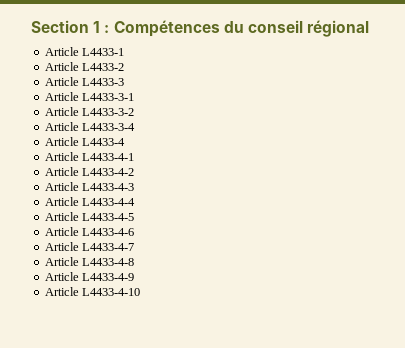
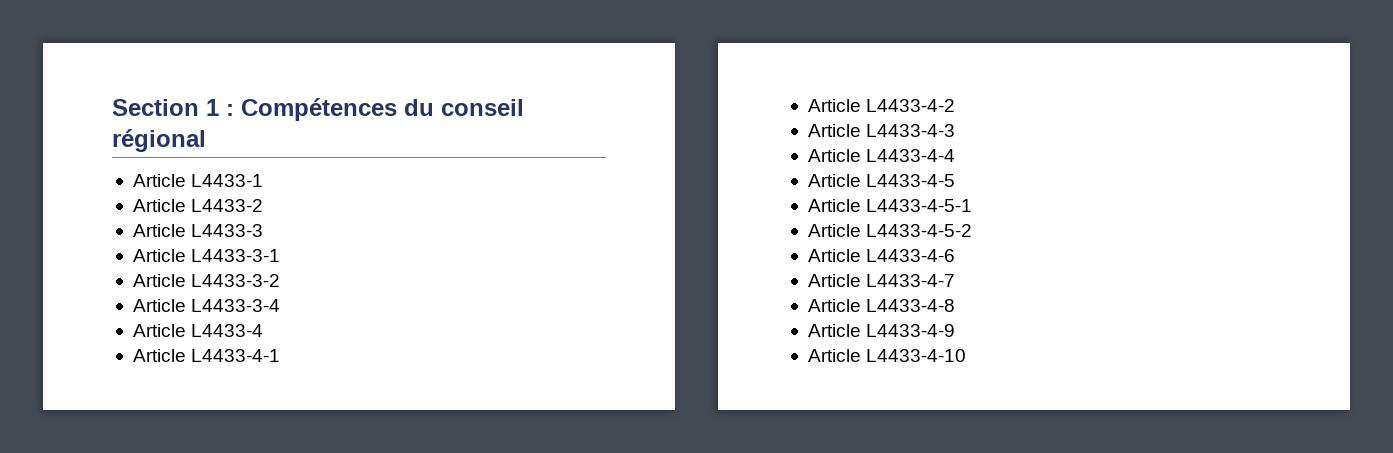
(135, 217) none -> [807,199,973,212] [807,224,973,237] // Article L4433-4-5-1 // Article L4433-4-5-2

